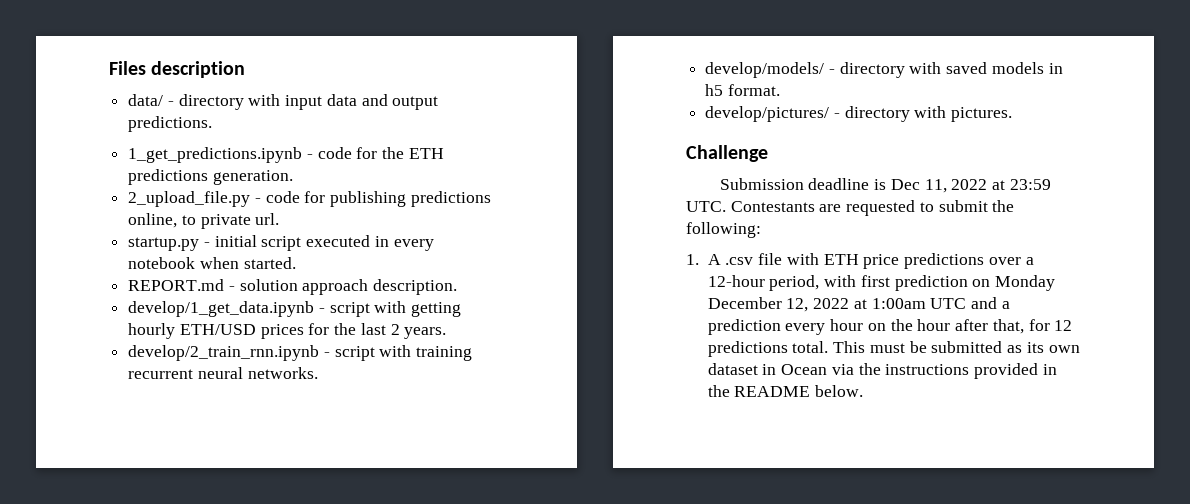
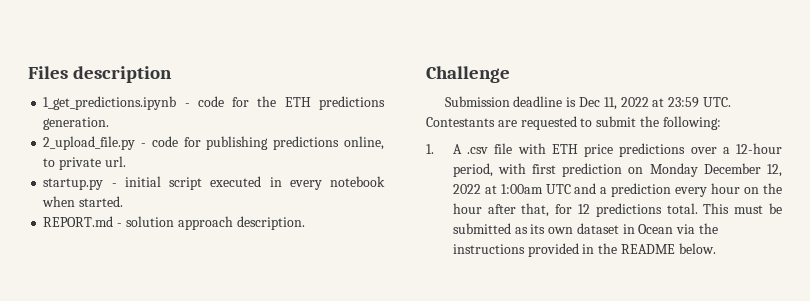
[128,94,439,110] [128,116,213,132] // data/ - directory with input data and output predictions. -> (173, 74) none
[128,301,462,317] [128,323,447,339] [128,345,473,361] [128,367,318,379] [705,62,1063,78] [705,84,780,96] [705,106,1013,122] // develop/1_get_data.ipynb - script with getting hourly ETH/USD prices for the last 2 years. // develop/2_train_rnn.ipynb - script with training recurrent neural networks. // develop/models/ - directory with saved models in h5 format. // develop/pictures/ - directory with pictures. -> (305, 223) none

